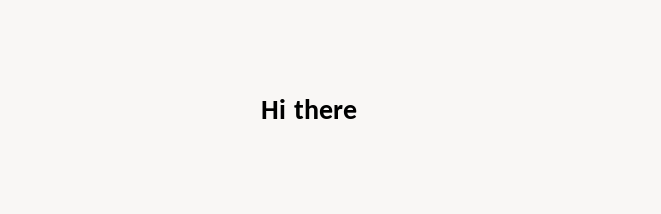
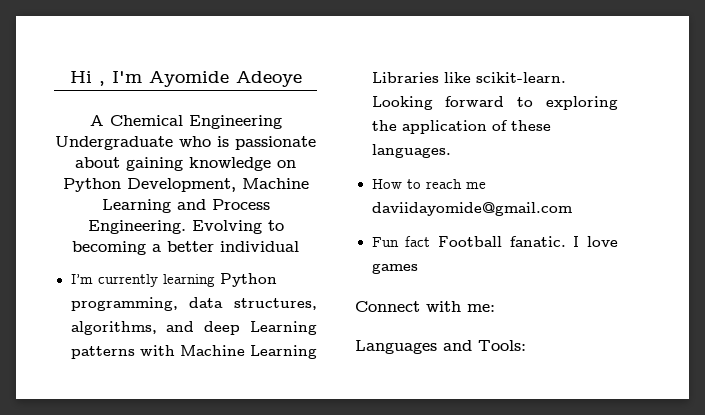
[293,99,357,119] there -> [98,71,302,87] [89,115,282,129] [55,136,316,150] [75,157,296,171] [62,178,309,192] [101,199,270,213] [87,220,284,234] [72,241,299,255] [70,273,277,287] [70,297,317,311] [70,321,317,335] [70,345,317,359] [371,72,566,83] [371,96,618,110] [371,120,551,134] [371,144,451,158] [371,179,486,189] [371,202,572,216] [371,236,618,247] [371,263,418,274] [355,301,495,312] [355,340,526,354] , I'm Ayomide Adeoye // A Chemical Engineering Undergraduate who is passionate about gaining knowledge on Python Development, Machine Learning and Process Engineering. Evolving to becoming a better individual // I’m currently learning Python programming, data structures, algorithms, and deep Learning patterns with Machine Learning Libraries like scikit-learn. Looking forward to exploring the application of these languages. // How to reach me daviidayomide@gmail.com // Fun fact Football fanatic. I love games // Connect with me: // Languages and Tools:

